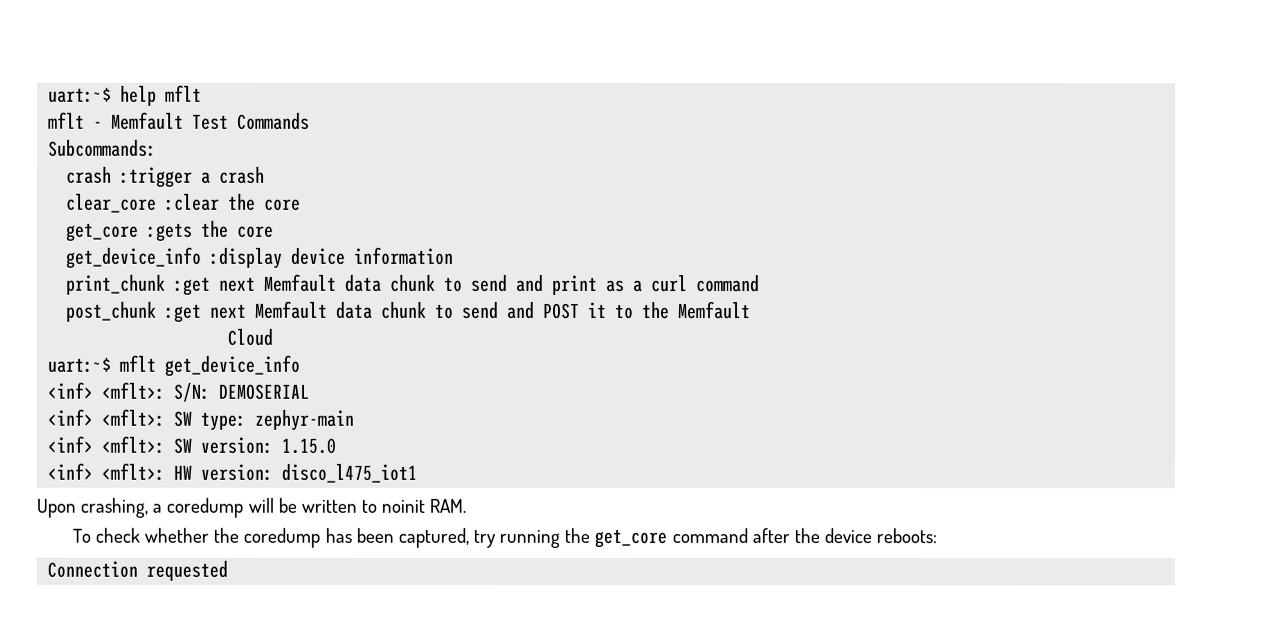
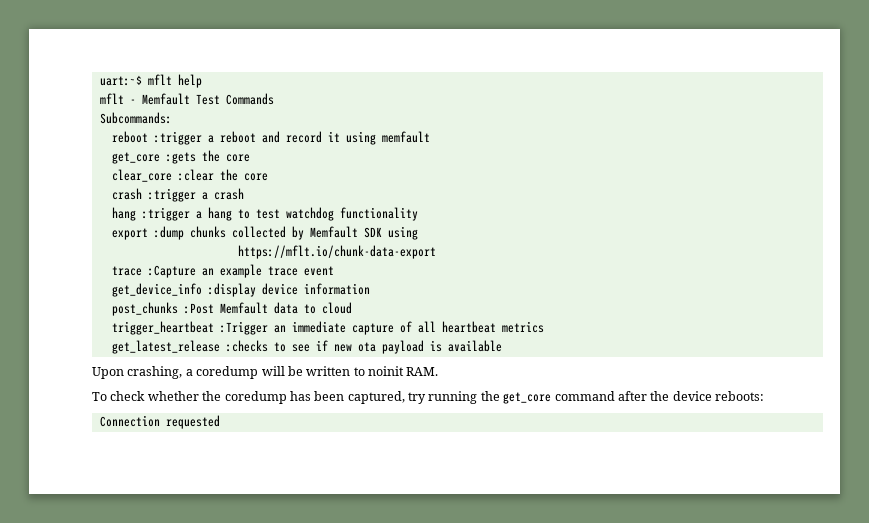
[48,87,113,103] uart:~$ -> [99,74,172,86] uart:~$ mflt
[165,84,203,102] mflt -> (202, 81) none
[66,166,266,188] [66,193,302,213] [66,220,275,242] [66,246,455,269] [66,273,761,296] [65,300,752,323] [227,328,274,346] [47,354,301,377] [47,381,310,402] [47,408,355,431] [47,435,337,454] [47,462,418,483] crash :trigger a crash // clear_core :clear the core // get_core :gets the core // get_device_info :display device information // print_chunk :get next Memfault data chunk to send and print as a curl command // post_chunk :get next Memfault data chunk to send and POST it to the Memfault // Cloud // uart:~$ mflt get_device_info // <inf> <mflt>: S/N: DEMOSERIAL // <inf> <mflt>: SW type: zephyr-main // <inf> <mflt>: SW version: 1.15.0 // <inf> <mflt>: HW version: disco_l475_iot1 -> [111,131,430,145] [111,150,250,164] [111,169,268,182] [111,188,244,202] [111,207,418,221] [111,226,418,240] [237,245,436,259] [111,264,334,278] [111,283,370,297] [111,302,352,316] [111,321,544,335] [111,340,502,354] reboot :trigger a reboot and record it using memfault // get_core :gets the core // clear_core :clear the core // crash :trigger a crash // hang :trigger a hang to test watchdog functionality // export :dump chunks collected by Memfault SDK using // https://mflt.io/chunk-data-export // trace :Capture an example trace event // get_device_info :display device information // post_chunks :Post Memfault data to cloud // trigger_heartbeat :Trigger an immediate capture of all heartbeat metrics // get_latest_release :checks to see if new ota payload is available

